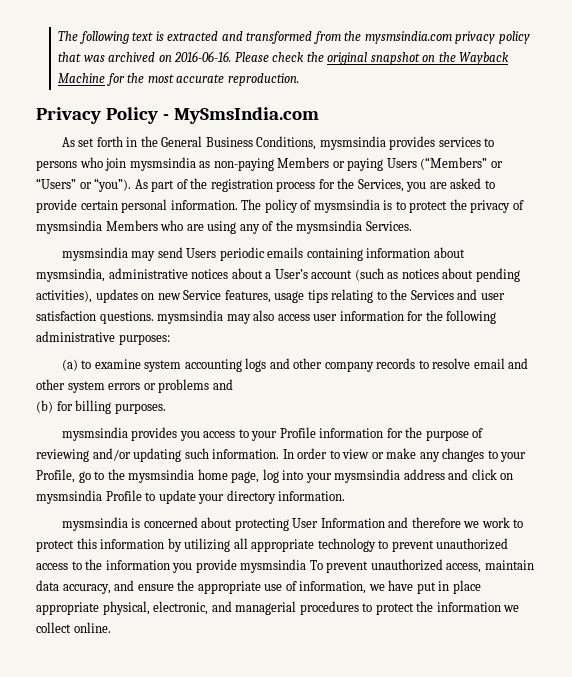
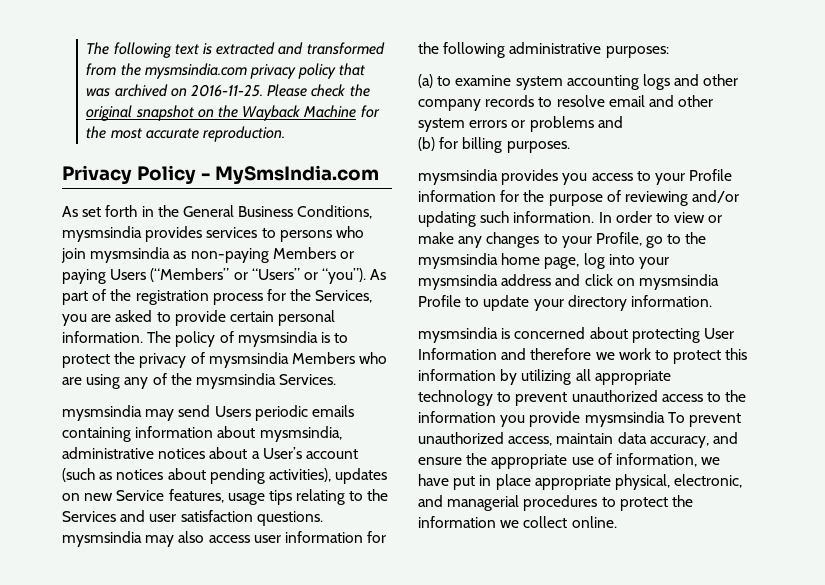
[174,51,232,62] 2016-06-16. -> [191,84,264,97] 2016-11-25.

